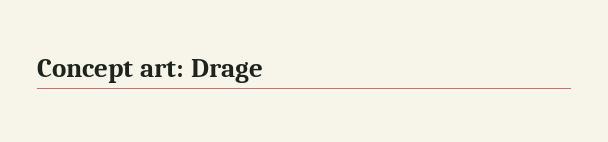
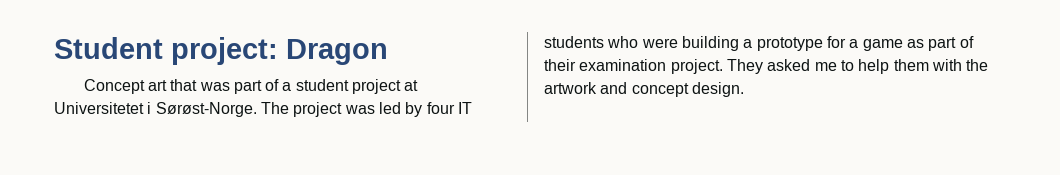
[37,59,264,83] Concept art: Drage -> [54,37,388,65] [83,79,419,94] [54,102,472,117] [544,36,974,51] [544,59,989,74] [544,82,744,97] Student project: Dragon // Concept art that was part of a student project at Universitetet i Sørøst-Norge. The project was led by four IT students who were building a prototype for a game as part of their examination project. They asked me to help them with the artwork and concept design.

